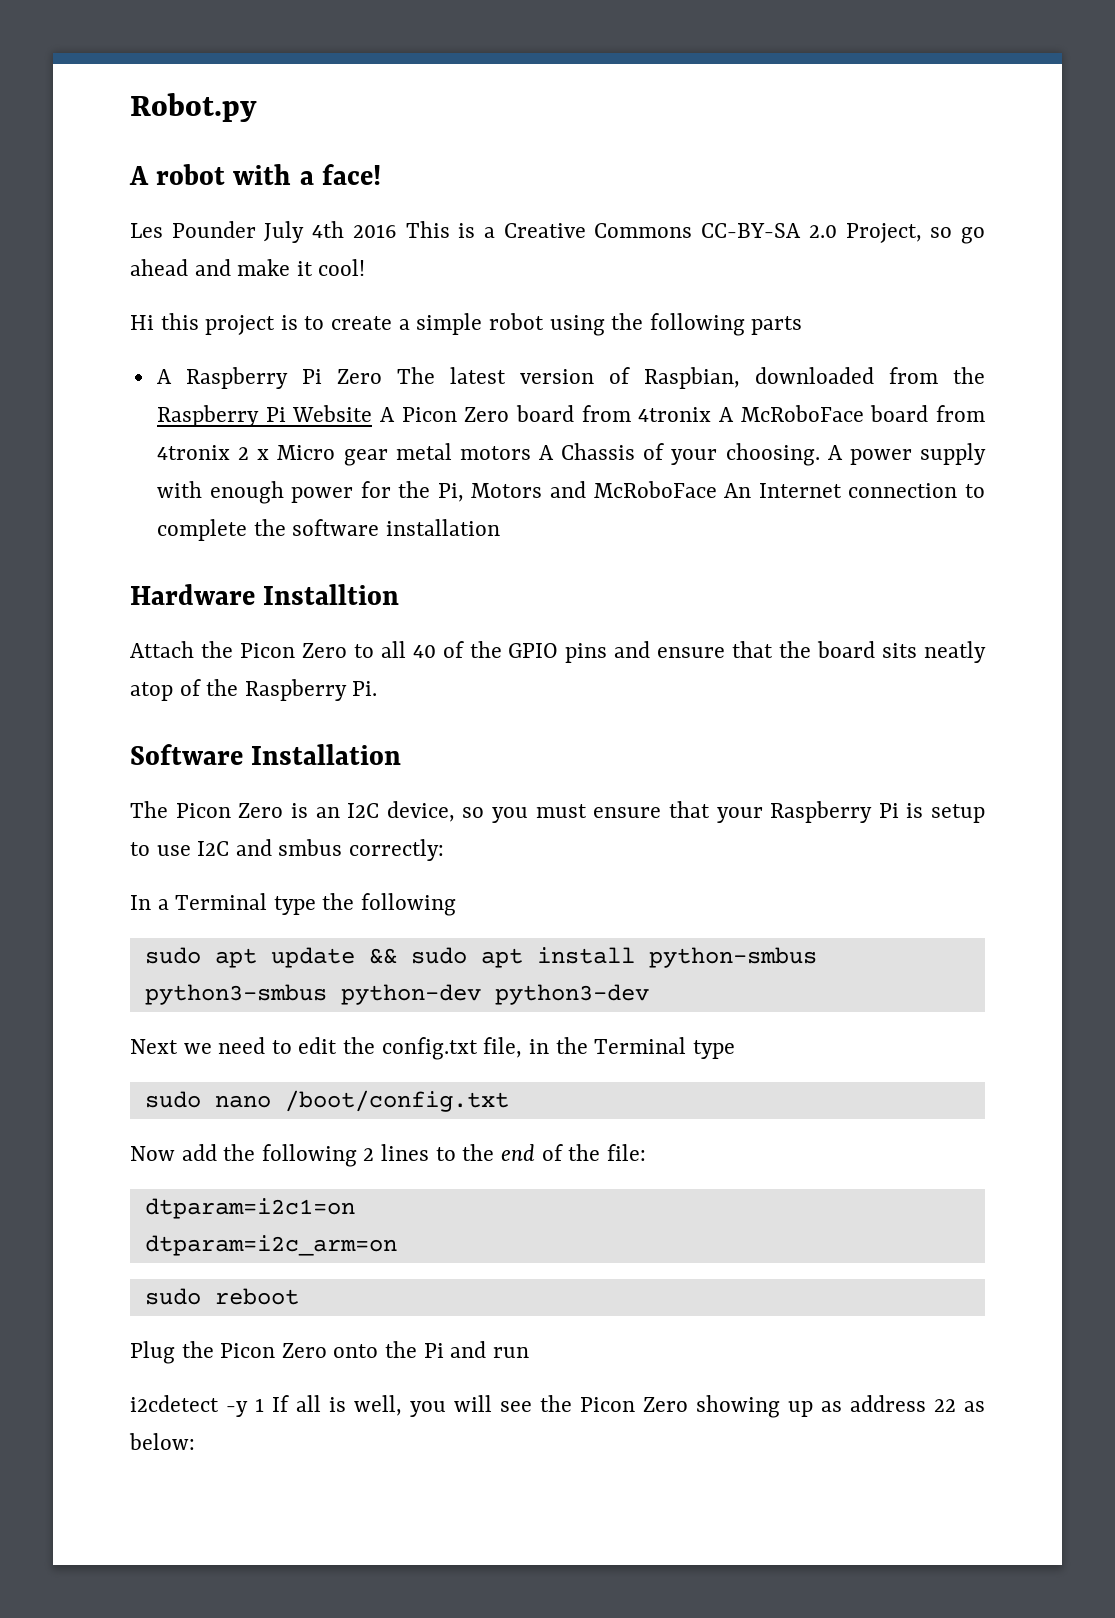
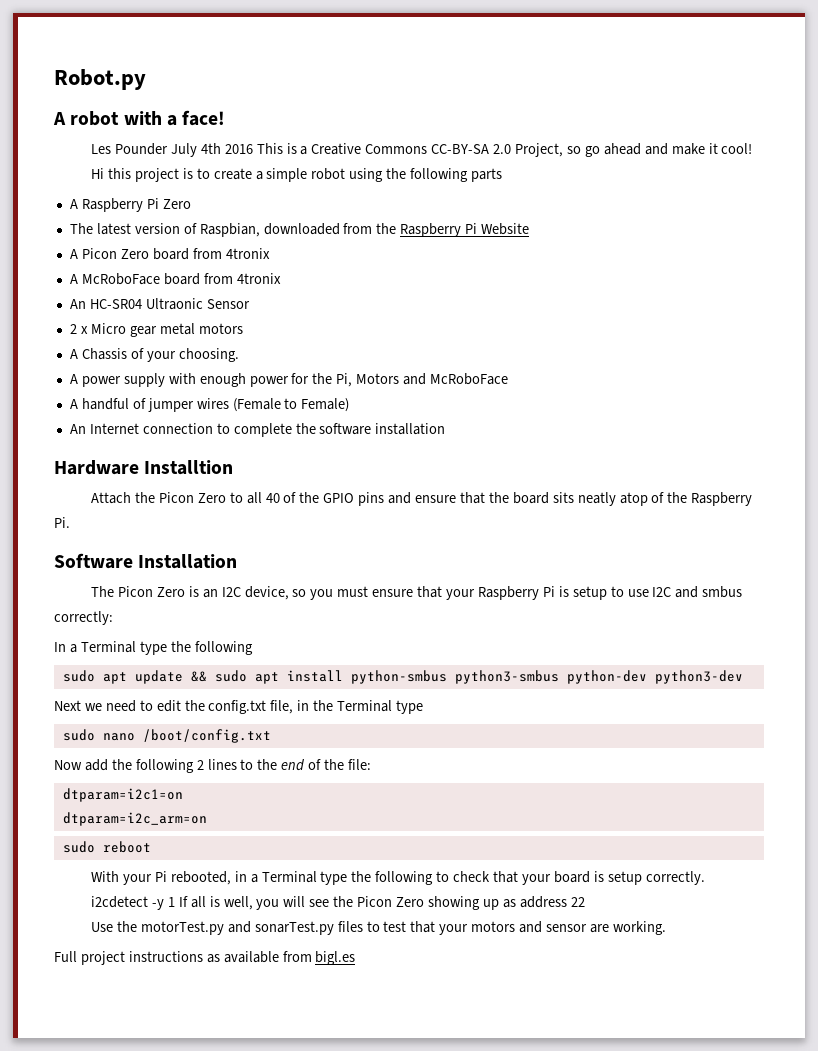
(382, 376) none -> (191, 204) //
(373, 413) none -> (530, 229) //
(712, 414) none -> (270, 253) //
(230, 452) none -> [69,298,250,310] // An HC-SR04 Ultraonic Sensor //
(531, 453) none -> (243, 328) //
(820, 454) none -> (239, 355) //
(717, 489) none -> [69,398,350,412] // A handful of jumper wires (Female to Female) //
[130,1341,529,1364] Plug the Picon Zero onto the Pi and run -> [91,871,705,885] With your Pi rebooted, in a Terminal type the following to check that your board is setup correctly.
[964,1401,985,1412] [129,1433,195,1450] as below: -> [91,921,666,935] [54,951,356,965] // Use the motorTest.py and sonarTest.py files to test that your motors and sensor are working. // Full project instructions as available from bigl.es

